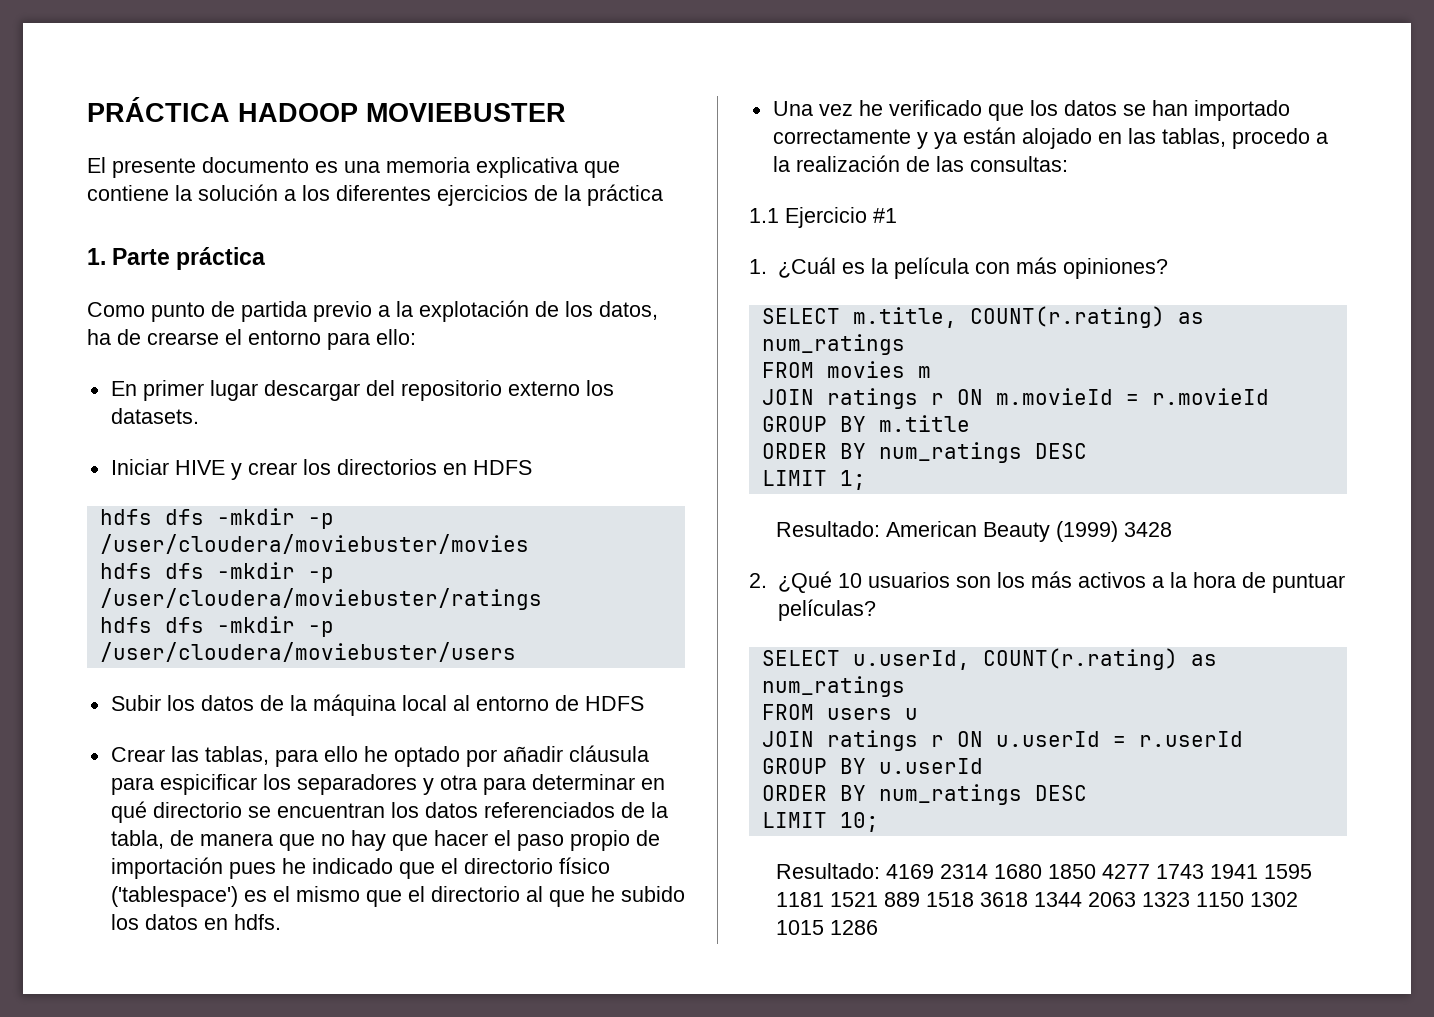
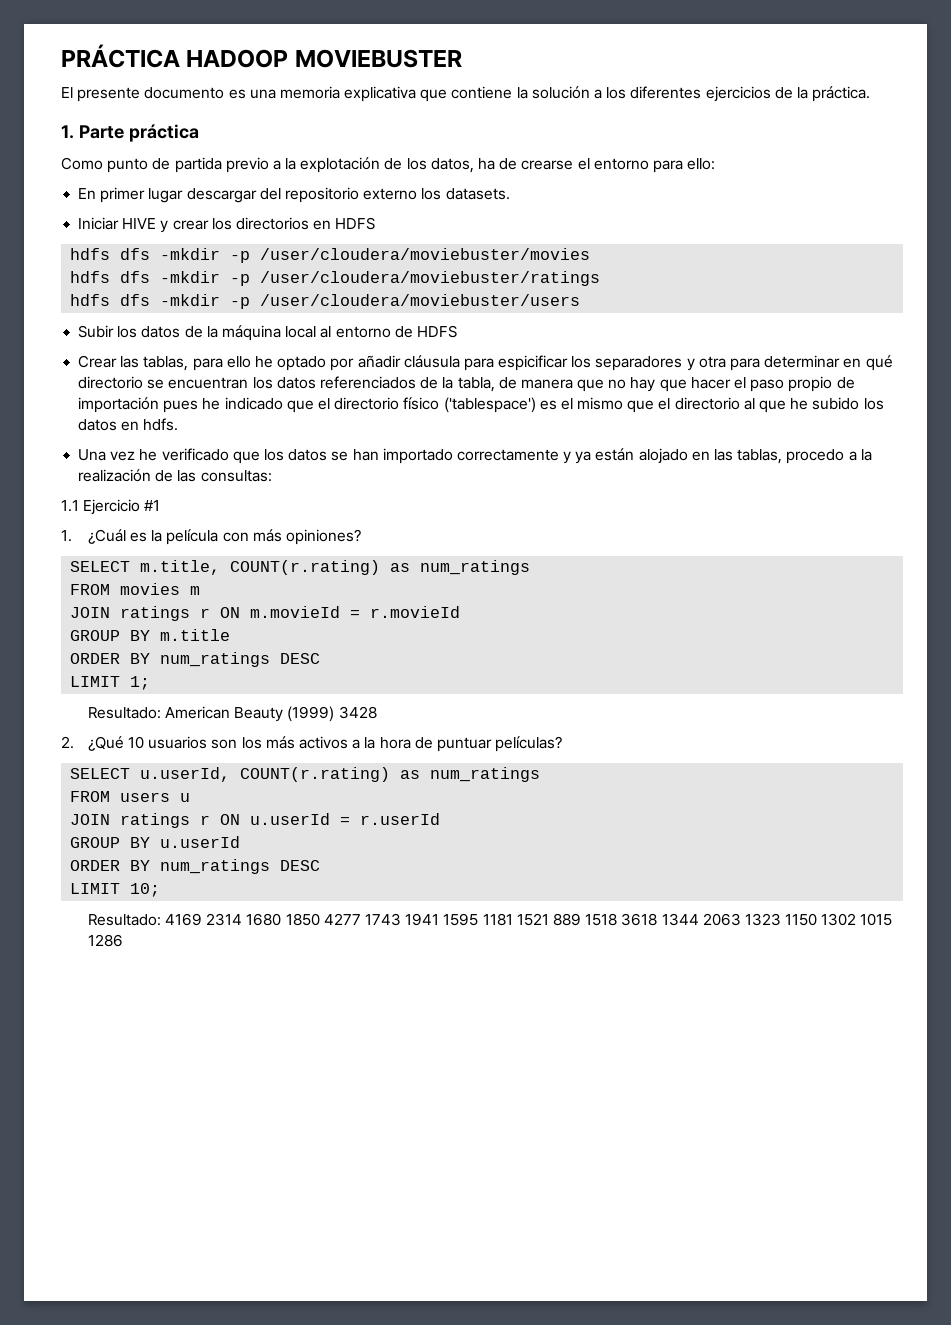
[587,184,663,206] práctica -> [812,86,871,102] práctica.

